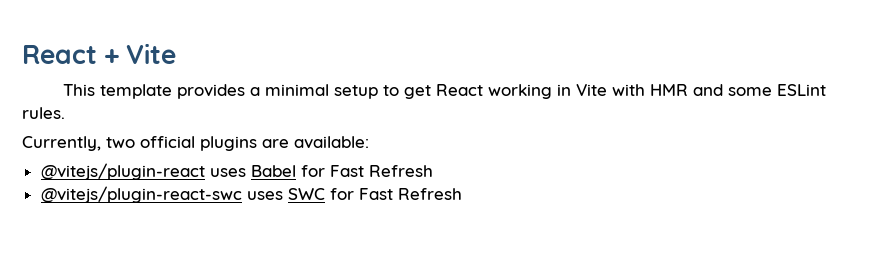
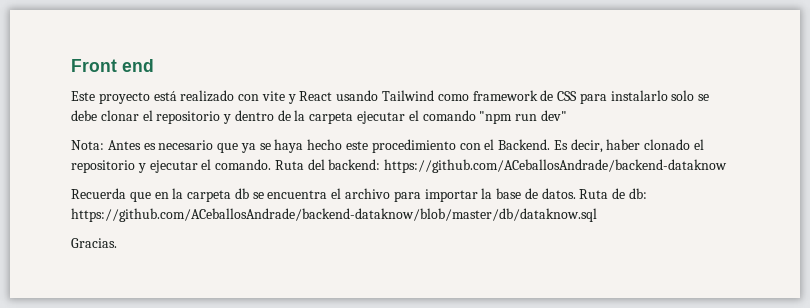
[22,43,177,64] [62,84,826,99] [22,107,65,119] [22,136,369,151] [40,163,433,180] [40,186,462,203] React + Vite // This template provides a minimal setup to get React working in Vite with HMR and some ESLint rules. // Currently, two official plugins are available: // @vitejs/plugin-react uses Babel for Fast Refresh // @vitejs/plugin-react-swc uses SWC for Fast Refresh -> [71,59,154,72] [71,90,710,104] [71,110,567,124] [71,139,705,153] [71,159,728,173] [71,188,648,202] [71,208,597,222] [71,238,117,248] Front end // Este proyecto está realizado con vite y React usando Tailwind como framework de CSS para instalarlo solo se debe clonar el repositorio y dentro de la carpeta ejecutar el comando "npm run dev" // Nota: Antes es necesario que ya se haya hecho este procedimiento con el Backend. Es decir, haber clonado el repositorio y ejecutar el comando. Ruta del backend: https://github.com/ACeballosAndrade/backend-dataknow // Recuerda que en la carpeta db se encuentra el archivo para importar la base de datos. Ruta de db: https://github.com/ACeballosAndrade/backend-dataknow/blob/master/db/dataknow.sql // Gracias.

